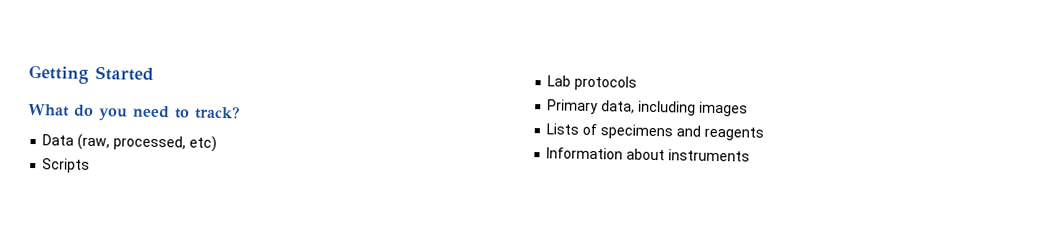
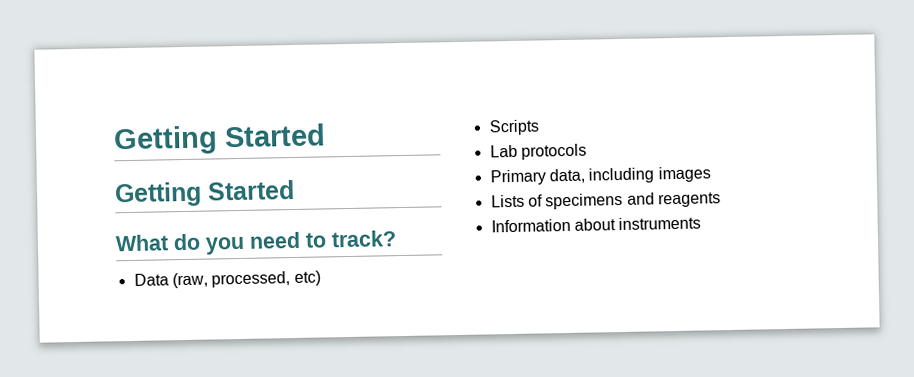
[28,64,154,84] Getting Started -> [113,123,326,156] [114,179,295,208] Getting Started // Getting Started

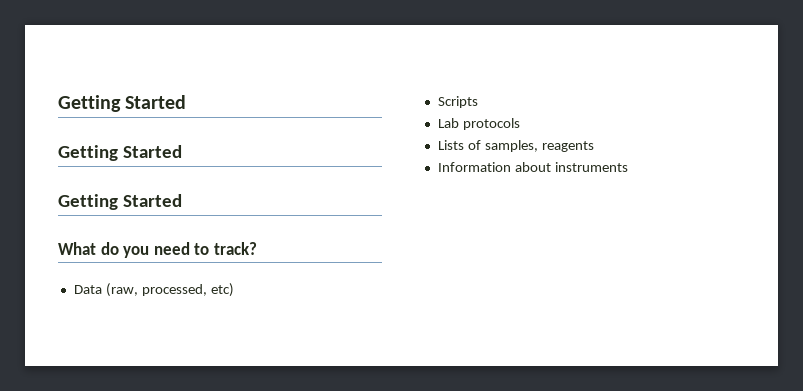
[113,123,326,156] [114,179,295,208] Getting Started // Getting Started -> [58,95,187,112] [58,145,182,161] [58,194,182,210] Getting Started // Getting Started // Getting Started
[489,166,711,186] // Primary data, including images -> (520, 124) none
[545,192,655,210] specimens and -> [484,140,538,152] samples,

